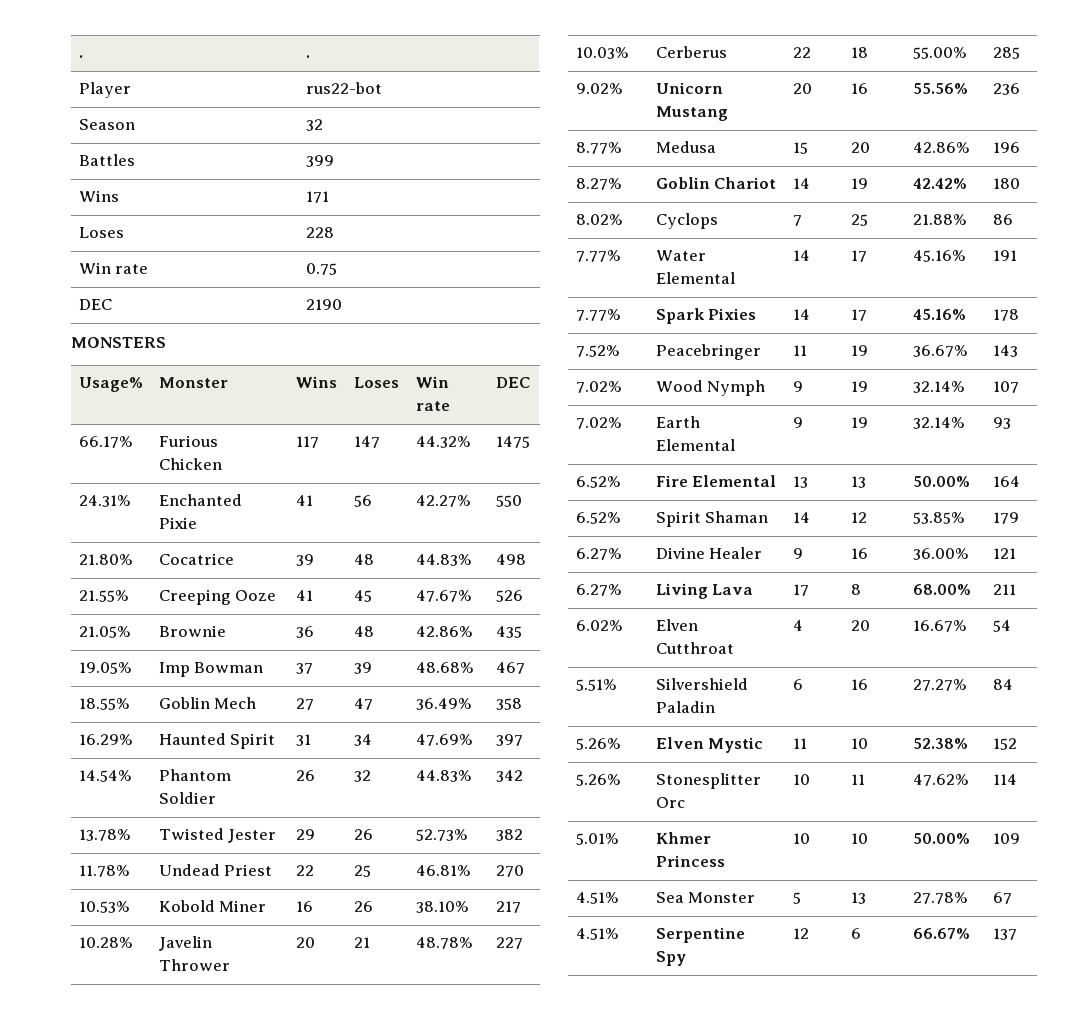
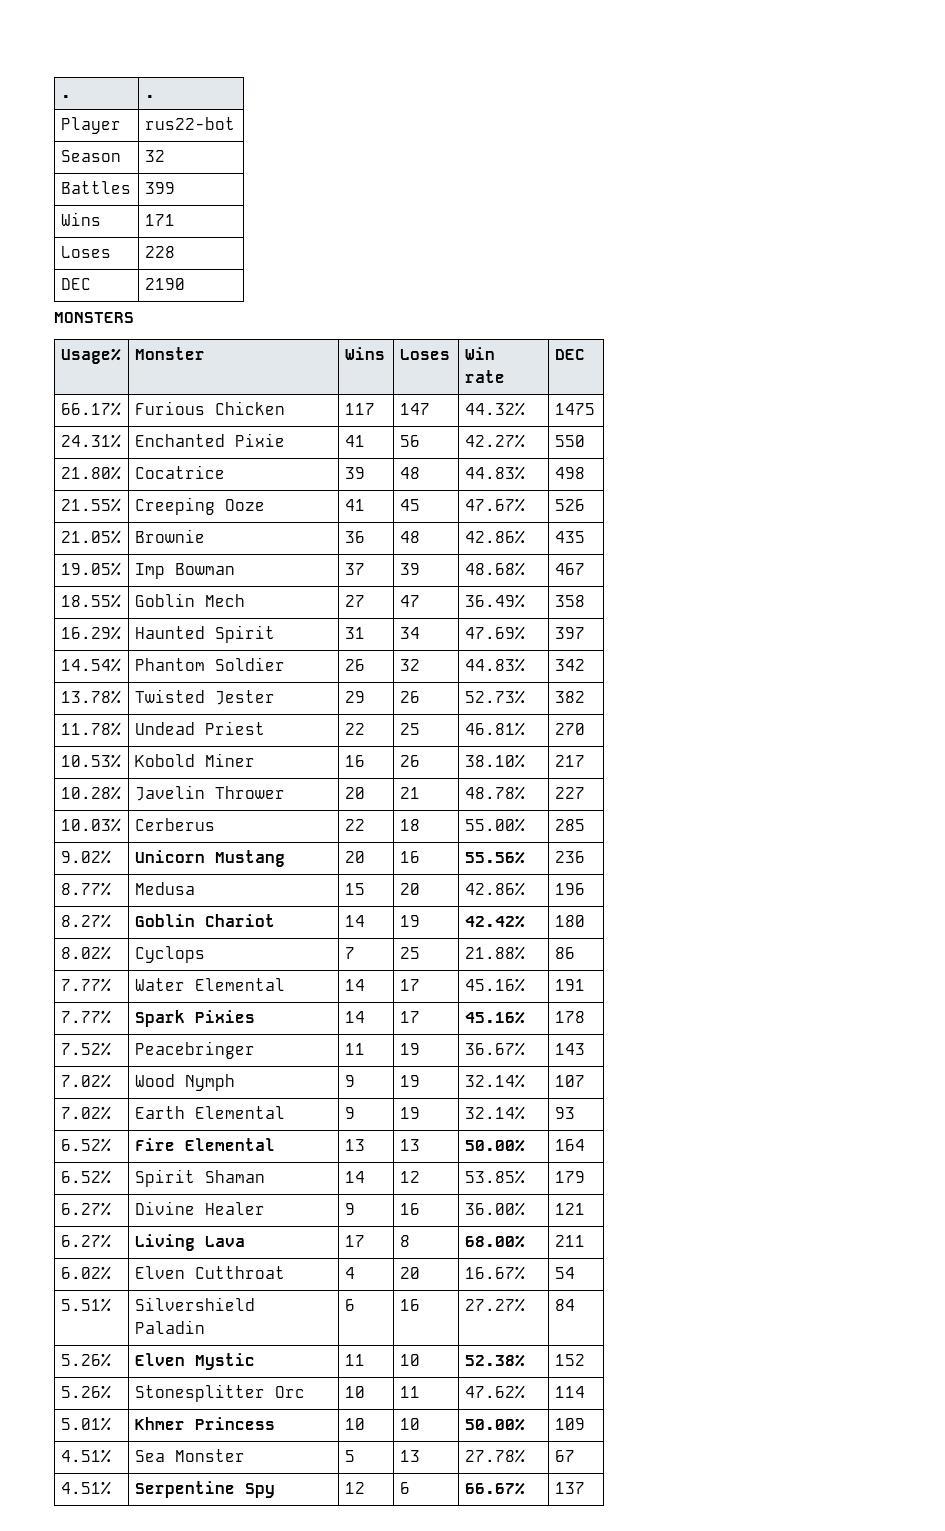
[78,262,149,274] [305,263,337,275] // Win rate | 0.75 -> (175, 252) none

